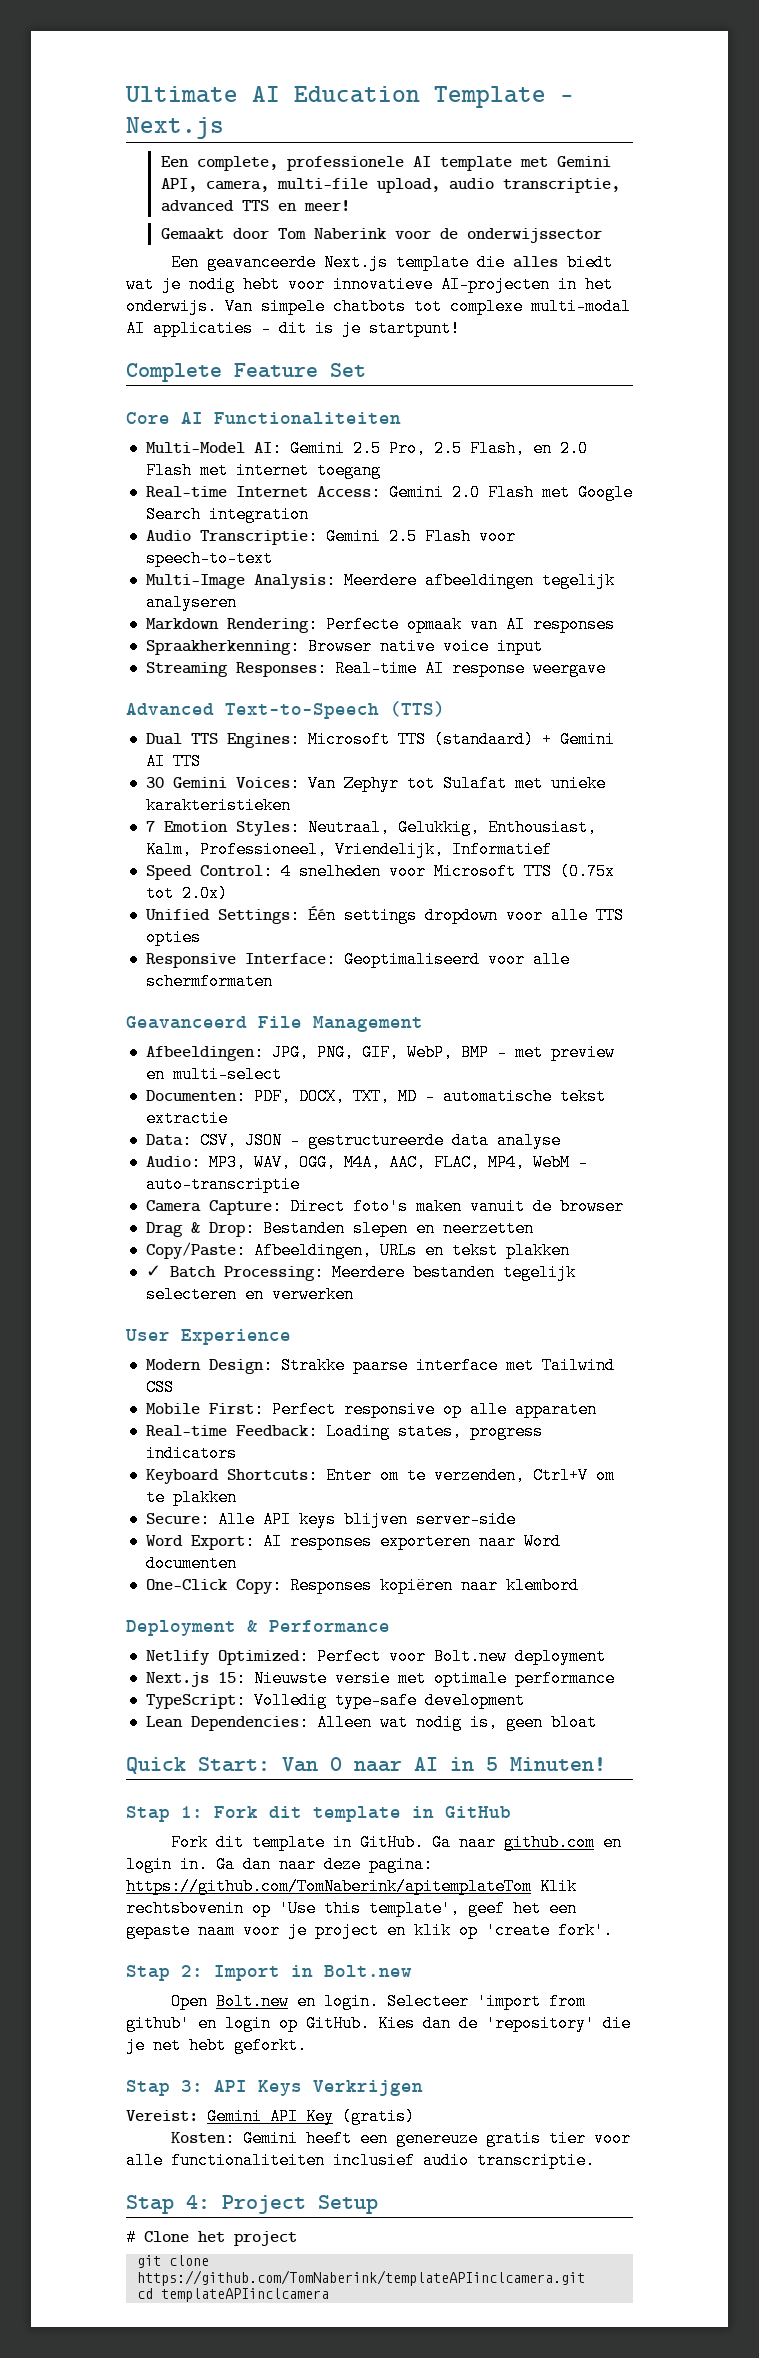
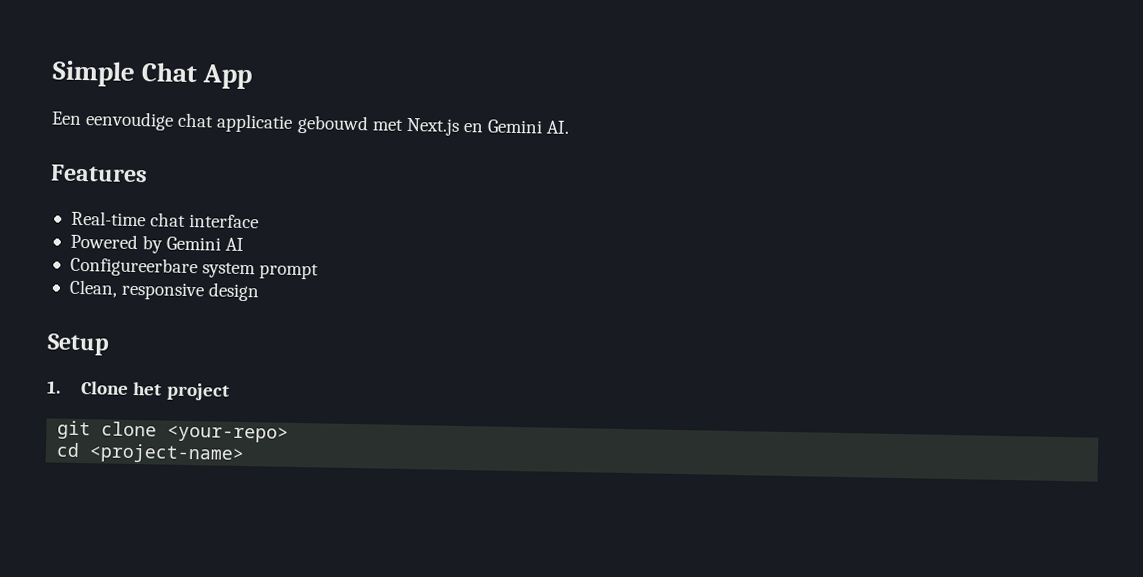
[125,86,574,108] [126,117,224,139] [161,156,612,171] [161,178,621,193] [161,200,351,212] [161,228,603,243] [170,254,613,271] [126,276,613,293] [126,298,631,315] [126,320,460,337] [126,363,366,382] [126,412,401,425] [145,440,588,457] [145,462,381,479] [145,484,633,501] [145,506,309,523] [145,528,516,545] [145,550,273,567] [145,572,615,589] [145,594,237,611] [145,616,615,633] [145,638,543,655] [145,660,606,677] [126,701,445,719] [145,731,615,748] [145,753,201,770] [145,775,606,792] [145,797,291,814] [145,819,597,836] [145,841,552,858] [145,863,615,880] [145,885,228,902] [144,906,624,924] [145,929,201,946] [145,951,570,968] [145,973,273,990] [126,1016,423,1032] [145,1044,615,1061] [145,1066,282,1083] [145,1088,606,1105] [145,1110,228,1127] [145,1132,561,1149] [145,1154,588,1171] [145,1176,300,1193] [145,1198,624,1215] [145,1220,534,1237] [145,1242,570,1259] [145,1264,576,1281] [145,1286,354,1303] [125,1329,291,1345] [145,1357,615,1374] [145,1379,174,1396] [145,1401,597,1418] [145,1423,543,1440] [145,1445,237,1462] [145,1467,615,1484] [145,1489,237,1506] [145,1511,516,1528] [145,1533,561,1550] [145,1555,237,1572] [145,1577,579,1594] [126,1620,390,1636] [145,1648,606,1665] [145,1670,615,1687] [145,1692,525,1709] [145,1714,597,1731] [126,1757,606,1774] [126,1806,511,1822] [170,1834,622,1851] [126,1856,433,1873] [126,1878,577,1895] [126,1900,577,1917] [126,1922,613,1939] [126,1965,412,1981] [170,1993,586,2010] [126,2015,631,2032] [126,2037,307,2054] [126,2080,423,2096] [126,2108,415,2125] [170,2130,631,2147] [126,2152,595,2169] [126,2195,306,2214] Ultimate AI Education Template - Next.js // Een complete, professionele AI template met Gemini API, camera, multi-file upload, audio transcriptie, advanced TTS en meer! // Gemaakt door Tom Naberink voor de onderwijssector // Een geavanceerde Next.js template die alles biedt wat je nodig hebt voor innovatieve AI-projecten in het onderwijs. Van simpele chatbots tot complexe multi-modal AI applicaties - dit is je startpunt! // Complete Feature Set // Core AI Functionaliteiten // Multi-Model AI: Gemini 2.5 Pro, 2.5 Flash, en 2.0 Flash met internet toegang // Real-time Internet Access: Gemini 2.0 Flash met Google Search integration // Audio Transcriptie: Gemini 2.5 Flash voor speech-to-text // Multi-Image Analysis: Meerdere afbeeldingen tegelijk analyseren // Markdown Rendering: Perfecte opmaak van AI responses // Spraakherkenning: Browser native voice input // Streaming Responses: Real-time AI response weergave // Advanced Text-to-Speech (TTS) // Dual TTS Engines: Microsoft TTS (standaard) + Gemini AI TTS // 30 Gemini Voices: Van Zephyr tot Sulafat met unieke karakteristieken // 7 Emotion Styles: Neutraal, Gelukkig, Enthousiast, Kalm, Professioneel, Vriendelijk, Informatief // Speed Control: 4 snelheden voor Microsoft TTS (0.75x tot 2.0x) // Unified Settings: Één settings dropdown voor alle TTS opties // Responsive Interface: Geoptimaliseerd voor alle schermformaten // Geavanceerd File Management // Afbeeldingen: JPG, PNG, GIF, WebP, BMP - met preview en multi-select // Documenten: PDF, DOCX, TXT, MD - automatische tekst extractie // Data: CSV, JSON - gestructureerde data analyse // Audio: MP3, WAV, OGG, M4A, AAC, FLAC, MP4, WebM - auto-transcriptie // Camera Capture: Direct foto's maken vanuit de browser // Drag & Drop: Bestanden slepen en neerzetten // Copy/Paste: Afbeeldingen, URLs en tekst plakken // ✓ Batch Processing: Meerdere bestanden tegelijk selecteren en verwerken // User Experience // Modern Design: Strakke paarse interface met Tailwind CSS // Mobile First: Perfect responsive op alle apparaten // Real-time Feedback: Loading states, progress indicators // Keyboard Shortcuts: Enter om te verzenden, Ctrl+V om te plakken // Secure: Alle API keys blijven server-side // Word Export: AI responses exporteren naar Word documenten // One-Click Copy: Responses kopiëren naar klembord // Deployment & Performance // Netlify Optimized: Perfect voor Bolt.new deployment // Next.js 15: Nieuwste versie met optimale performance // TypeScript: Volledig type-safe development // Lean Dependencies: Alleen wat nodig is, geen bloat // Quick Start: Van 0 naar AI in 5 Minuten! // Stap 1: Fork dit template in GitHub // Fork dit template in GitHub. Ga naar github.com en login in. Ga dan naar deze pagina: https://github.com/TomNaberink/apitemplateTom Klik rechtsbovenin op 'Use this template', geef het een gepaste naam voor je project en klik op 'create fork'. // Stap 2: Import in Bolt.new // Open Bolt.new en login. Selecteer 'import from github' en login op GitHub. Kies dan de 'repository' die je net hebt geforkt. // Stap 3: API Keys Verkrijgen // Vereist: Gemini API Key (gratis) // Kosten: Gemini heeft een genereuze gratis tier voor alle functionaliteiten inclusief audio transcriptie. // Stap 4: Project -> [52,60,254,90] [51,111,571,136] [50,164,148,183] [70,210,260,229] [69,233,245,254] [69,256,320,280] [68,279,261,302] Simple Chat App // Een eenvoudige chat applicatie gebouwd met Next.js en Gemini AI. // Features // Real-time chat interface // Powered by Gemini AI // Configureerbare system prompt // Clean, responsive design //
[126,2229,136,2246] # -> [46,380,61,394] 1.
[136,2270,585,2286] https://github.com/TomNaberink/templateAPIinclcamera.git -> [167,425,290,443] <your-repo>
[160,2288,329,2302] templateAPIinclcamera -> [89,443,246,465] <project-name>

